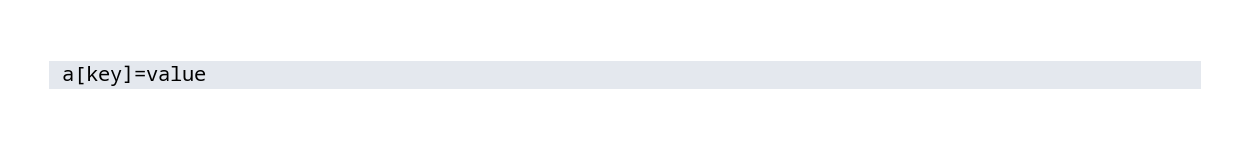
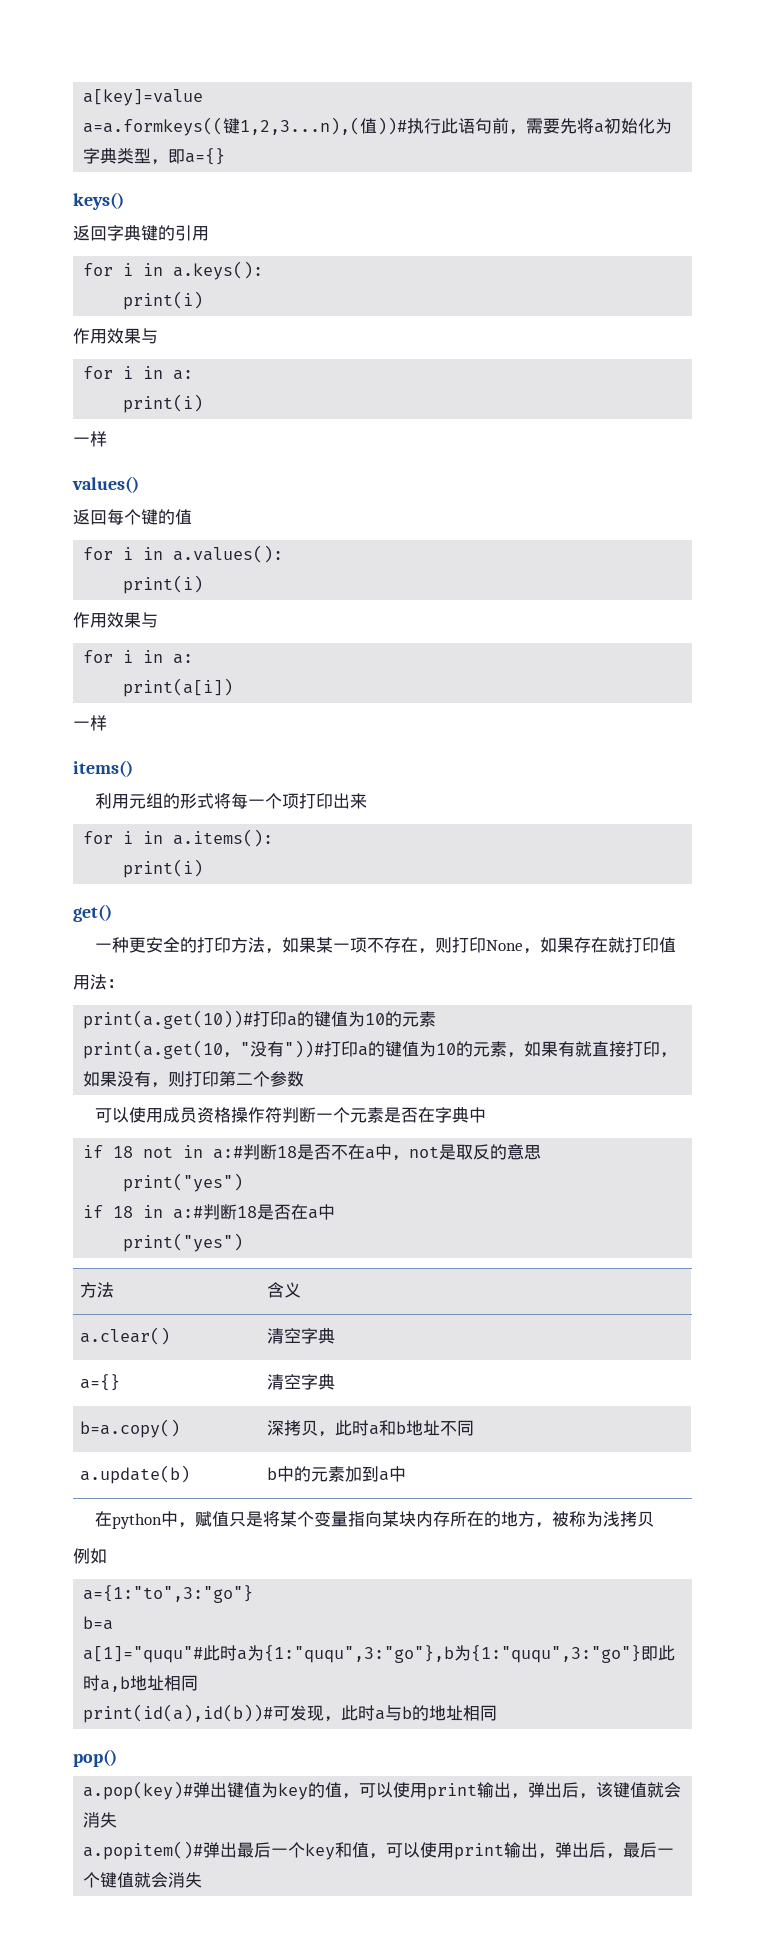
(206, 75) none -> [83,117,673,136] [83,148,226,165] [73,192,124,210] [73,225,209,241] [83,261,264,280] [123,291,204,310] [73,328,158,344] [83,366,194,380] [123,394,204,413] [73,431,107,447] [72,476,139,493] [73,509,192,525] [83,545,284,563] [123,575,204,594] [73,612,158,628] [83,650,194,664] [123,678,234,697] [73,715,107,731] [73,760,133,777] [95,793,368,809] [83,829,274,847] [123,859,204,878] [73,904,112,922] [95,937,677,954] [73,974,124,990] [83,1010,437,1029] [83,1040,678,1059] [83,1071,305,1088] [95,1107,487,1123] [83,1144,542,1161] [123,1173,244,1192] [83,1204,336,1220] [123,1233,244,1252] [80,1282,115,1298] [267,1282,302,1298] [80,1327,171,1345] [267,1328,336,1344] [80,1374,121,1391] [267,1374,336,1390] [80,1419,181,1438] [267,1420,475,1437] [80,1465,191,1484] [267,1466,407,1482] [95,1511,655,1529] [73,1548,107,1564] [83,1585,254,1603] [83,1616,114,1630] [83,1645,676,1663] [83,1675,199,1692] [83,1704,498,1723] [73,1749,117,1767] [83,1781,682,1800] [83,1812,118,1828] [83,1841,675,1860] [83,1872,203,1888] // a=a.formkeys((键1,2,3...n),(值))#执行此语句前，需要先将a初始化为字典类型，即a={} // keys() // 返回字典键的引用 // for i in a.keys(): // print(i) // 作用效果与 // for i in a: // print(i) // 一样 // values() // 返回每个键的值 // for i in a.values(): // print(i) // 作用效果与 // for i in a: // print(a[i]) // 一样 // items() // 利用元组的形式将每一个项打印出来 // for i in a.items(): // print(i) // get() // 一种更安全的打印方法，如果某一项不存在，则打印None，如果存在就打印值 // 用法： // print(a.get(10))#打印a的键值为10的元素 // print(a.get(10，"没有"))#打印a的键值为10的元素，如果有就直接打印，如果没有，则打印第二个参数 // 可以使用成员资格操作符判断一个元素是否在字典中 // if 18 not in a:#判断18是否不在a中，not是取反的意思 // print("yes") // if 18 in a:#判断18是否在a中 // print("yes") // 方法 | 含义 // a.clear() | 清空字典 // a={} | 清空字典 // b=a.copy() | 深拷贝，此时a和b地址不同 // a.update(b) | b中的元素加到a中 // 在python中，赋值只是将某个变量指向某块内存所在的地方，被称为浅拷贝 // 例如 // a={1:"to",3:"go"} // b=a // a[1]="ququ"#此时a为{1:"ququ",3:"go"},b为{1:"ququ",3:"go"}即此时a,b地址相同 // print(id(a),id(b))#可发现，此时a与b的地址相同 // pop() // a.pop(key)#弹出键值为key的值，可以使用print输出，弹出后，该键值就会消失 // a.popitem()#弹出最后一个key和值，可以使用print输出，弹出后，最后一个键值就会消失

